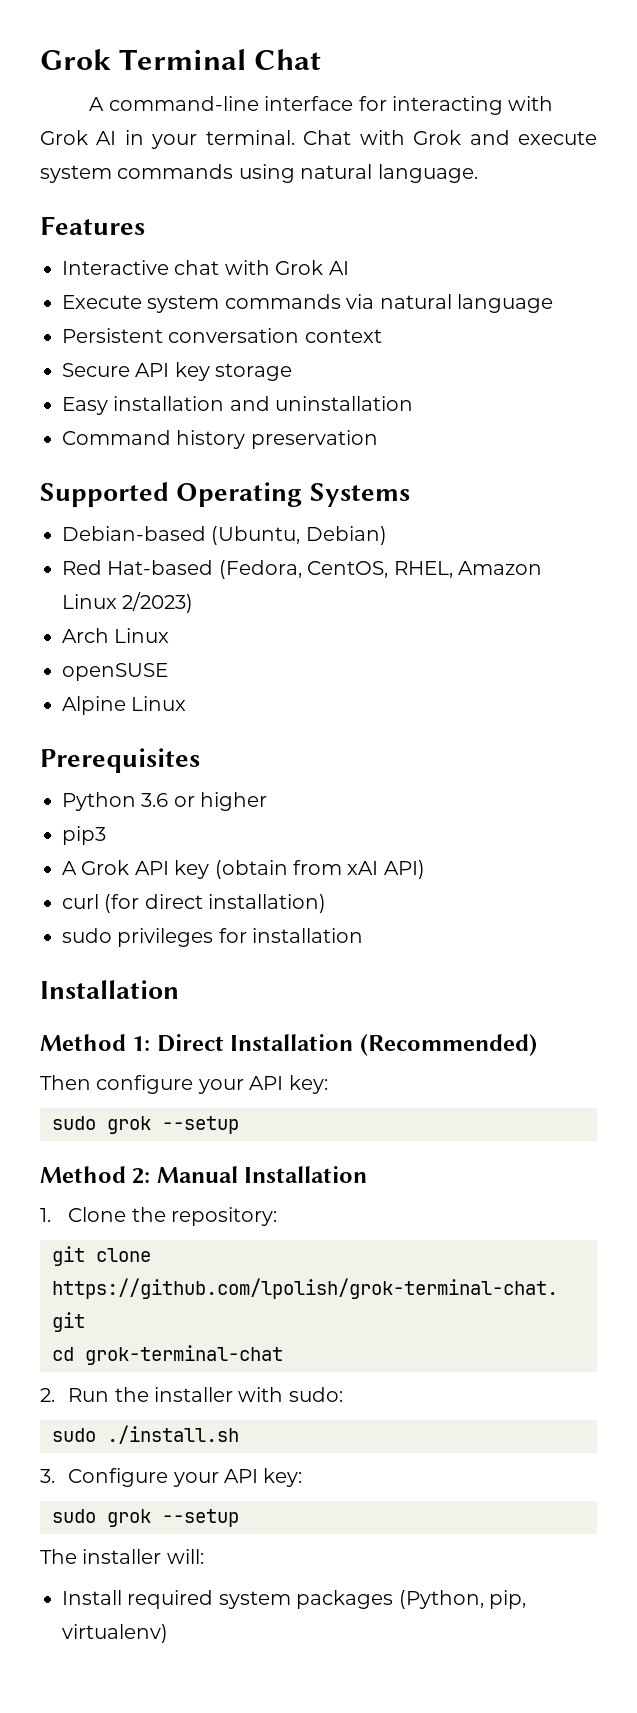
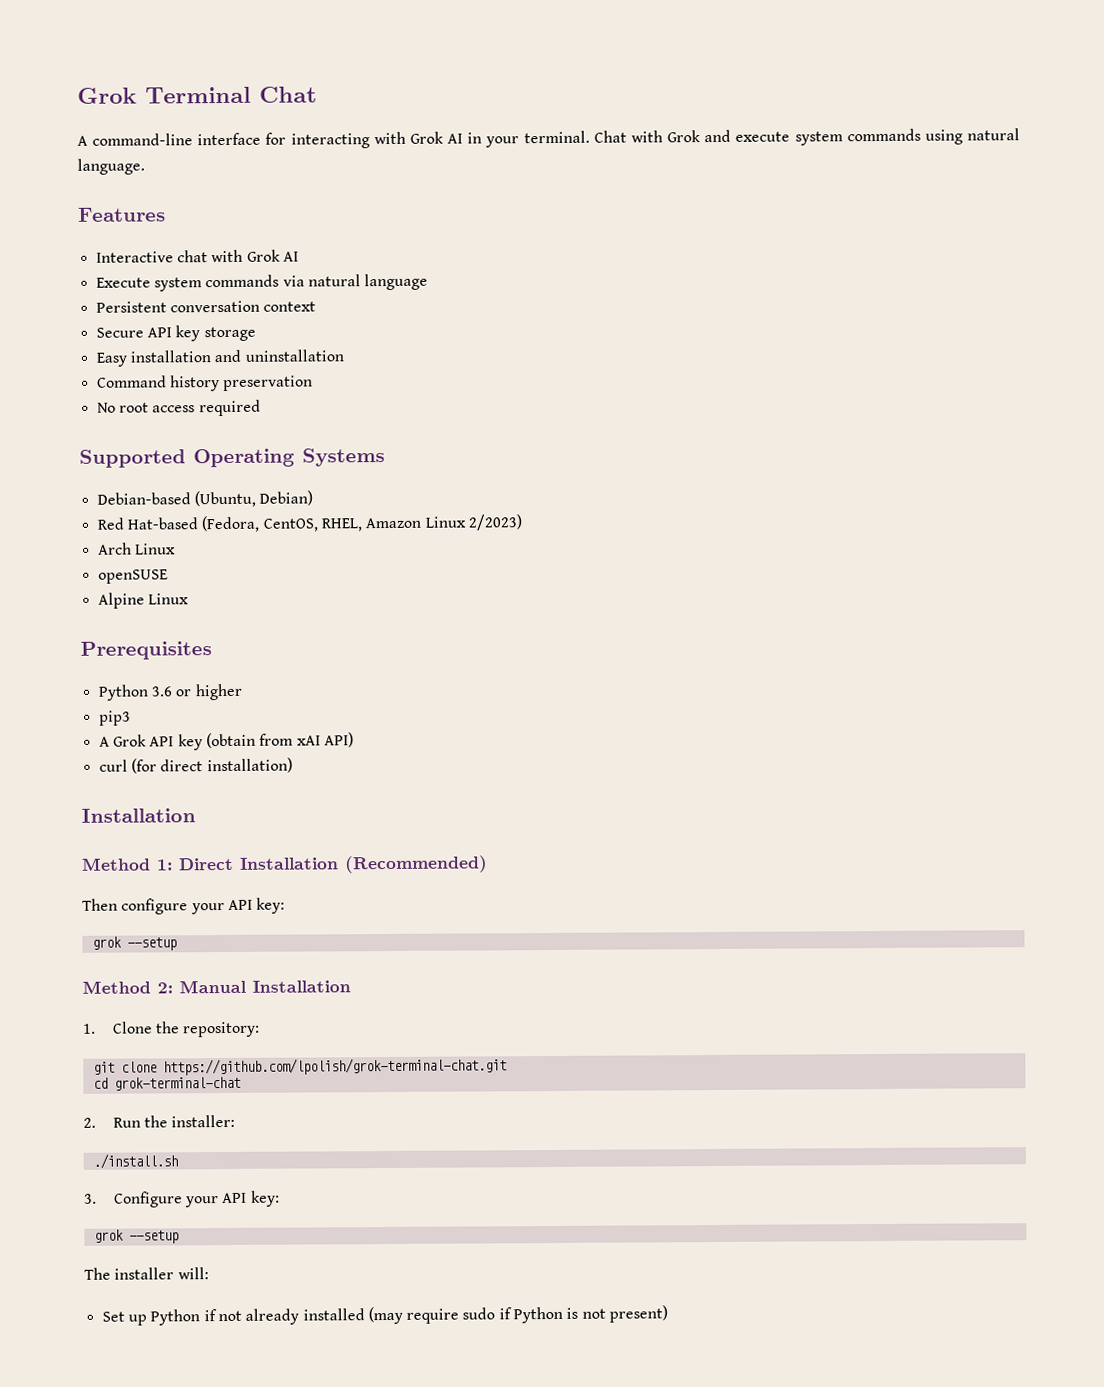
(378, 439) none -> [96,399,261,417] // No root access required
[62,928,364,947] // sudo privileges for installation -> (293, 765) none
[52,1116,96,1130] sudo -> (286, 905) none
[154,1387,343,1402] [52,1428,96,1442] installer with sudo: // sudo -> [171,1114,236,1128] installer: //
[52,1509,96,1523] sudo -> (280, 1198) none
[62,1590,526,1609] [62,1624,168,1643] Install required system packages (Python, pip, virtualenv) -> [101,1305,669,1326] Set up Python if not already installed (may require sudo if Python is not present)

